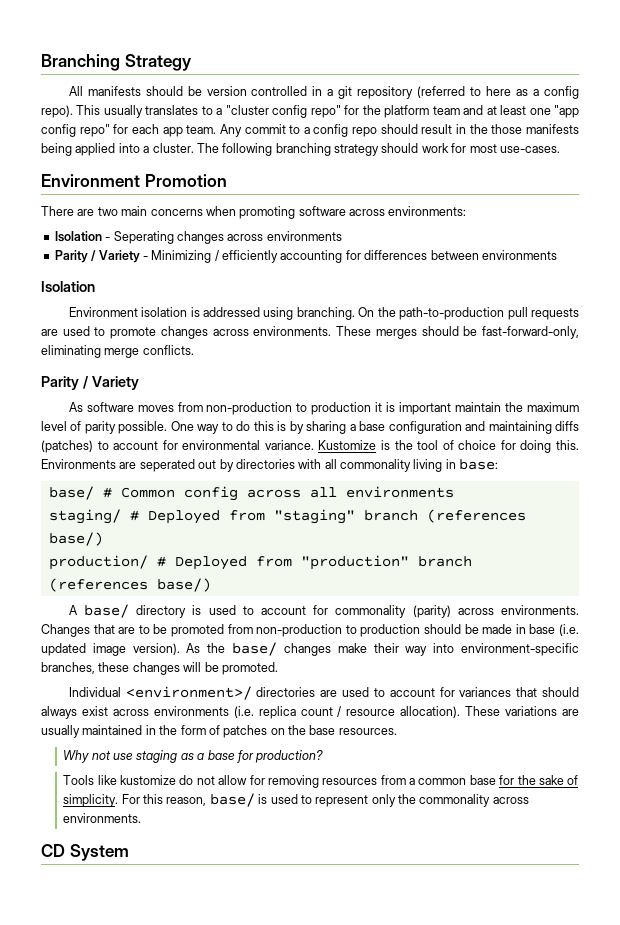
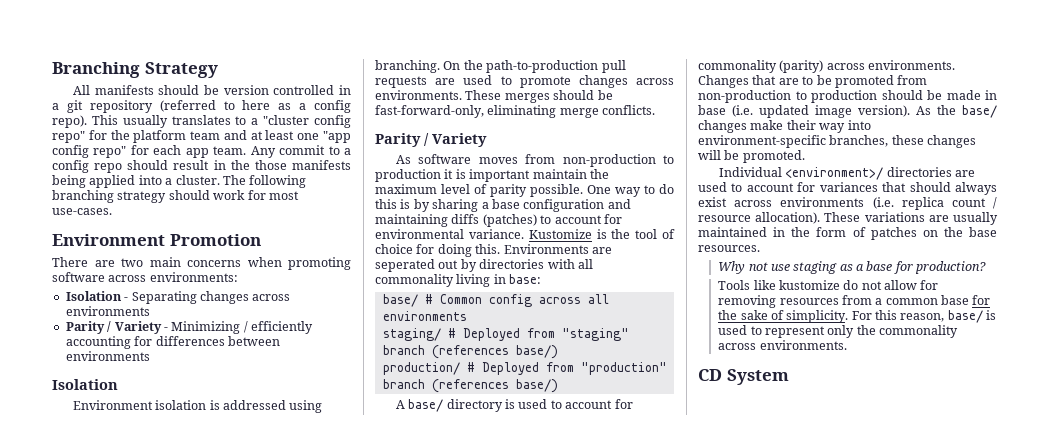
[113,231,174,244] Seperating -> [131,291,197,304] Separating

